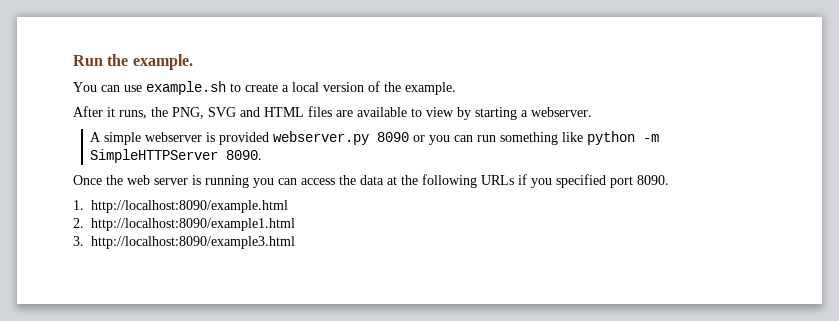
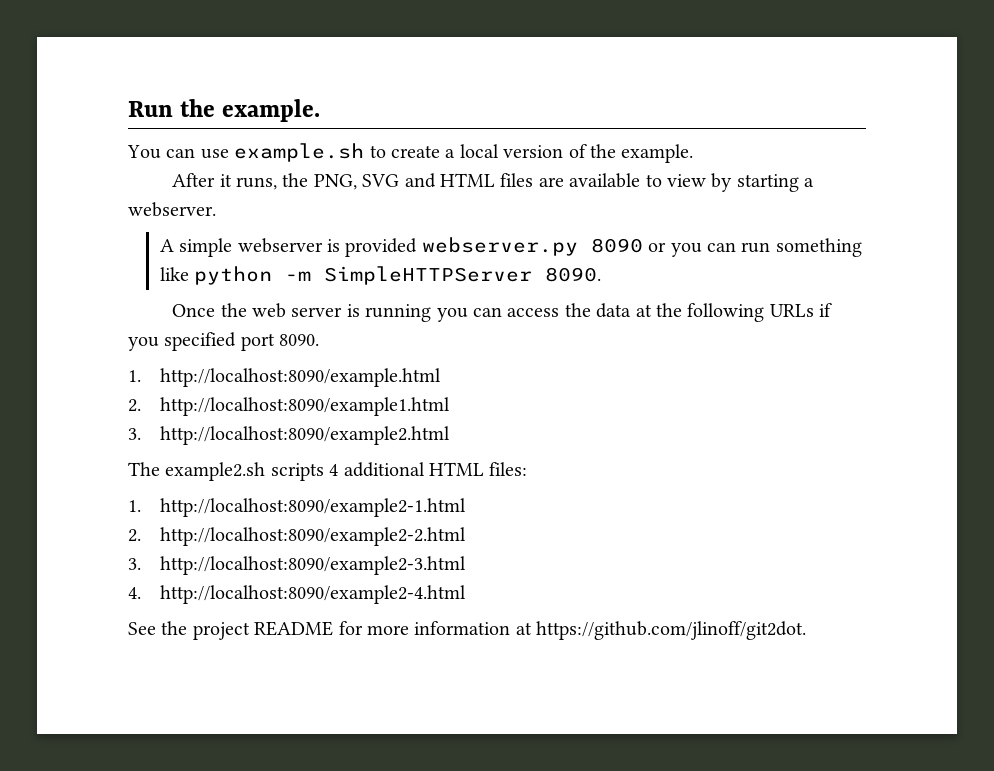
[91,236,295,249] http://localhost:8090/example3.html -> [159,426,450,445] [128,462,528,481] [128,498,466,517] [128,527,466,546] [128,556,466,575] [128,585,466,604] [128,621,807,640] http://localhost:8090/example2.html // The example2.sh scripts 4 additional HTML files: // 1. http://localhost:8090/example2-1.html // 2. http://localhost:8090/example2-2.html // 3. http://localhost:8090/example2-3.html // 4. http://localhost:8090/example2-4.html // See the project README for more information at https://github.com/jlinoff/git2dot.

